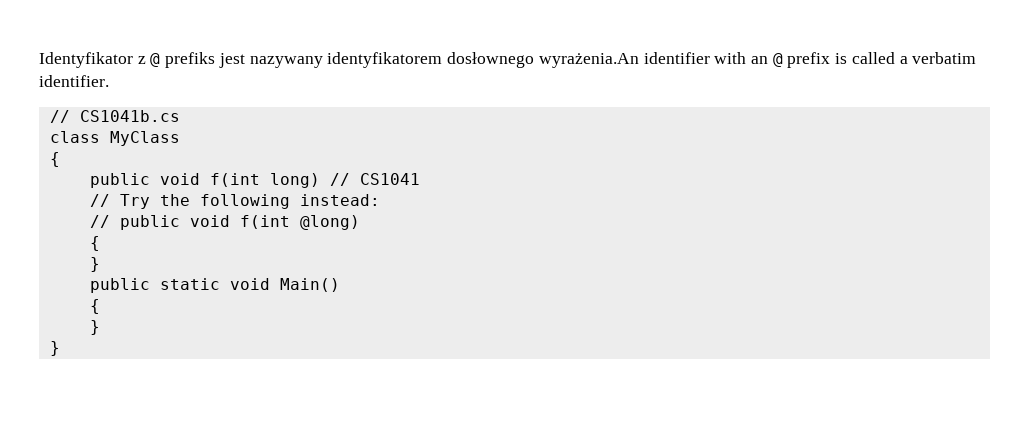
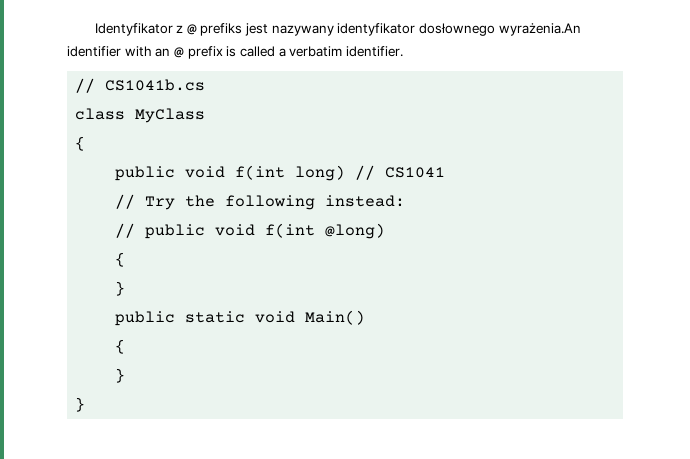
[327,52,443,68] identyfikatorem -> [337,23,416,36] identyfikator

